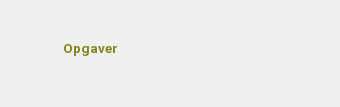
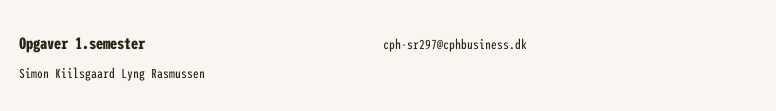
(118, 50) none -> [75,37,146,50] [19,67,205,81] [383,38,527,52] 1.semester // Simon Kiilsgaard Lyng Rasmussen cph-sr297@cphbusiness.dk

